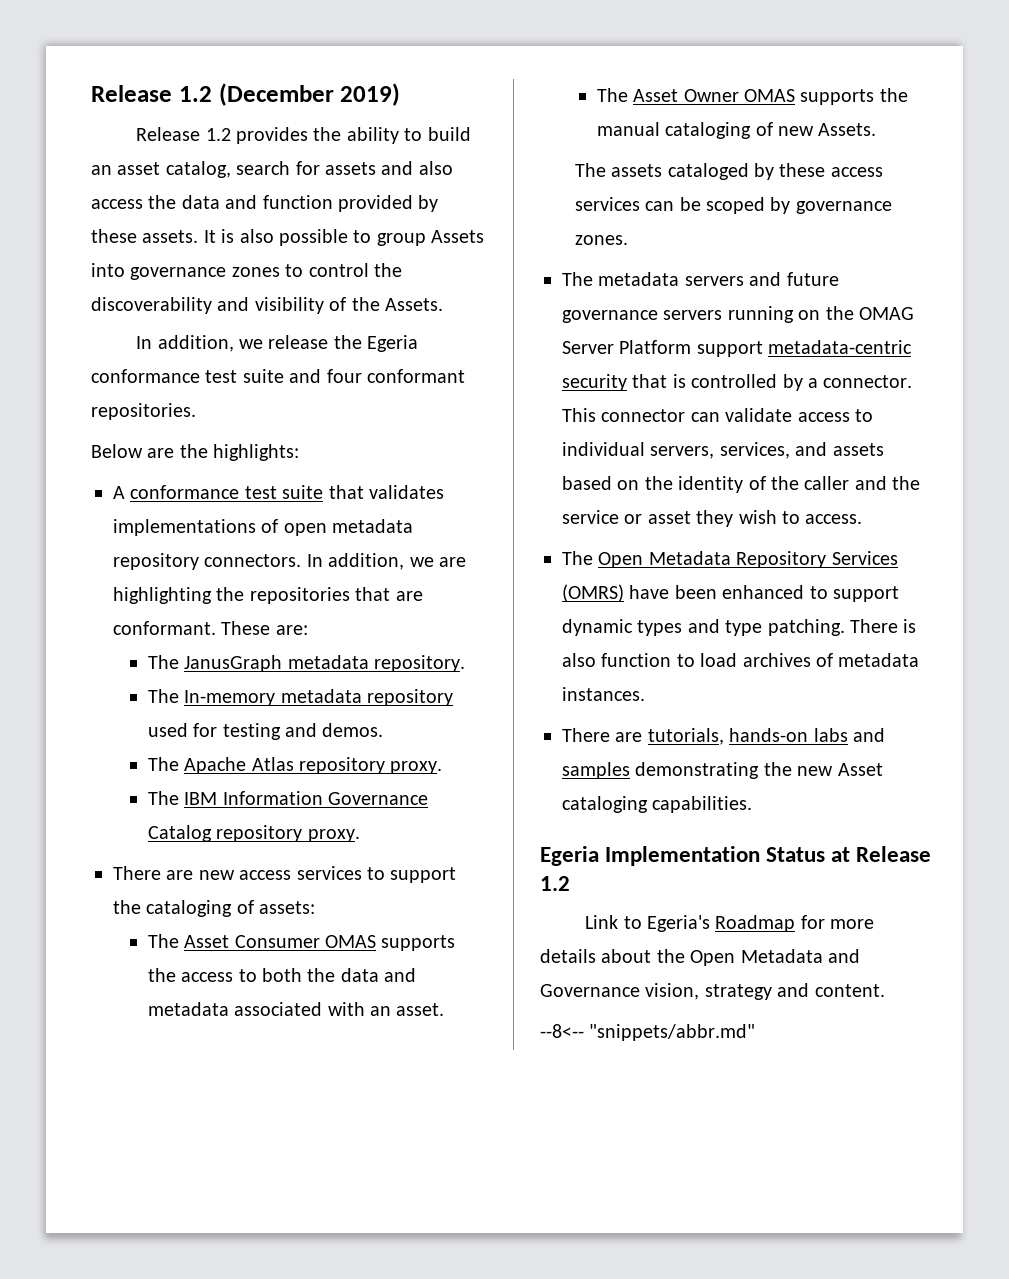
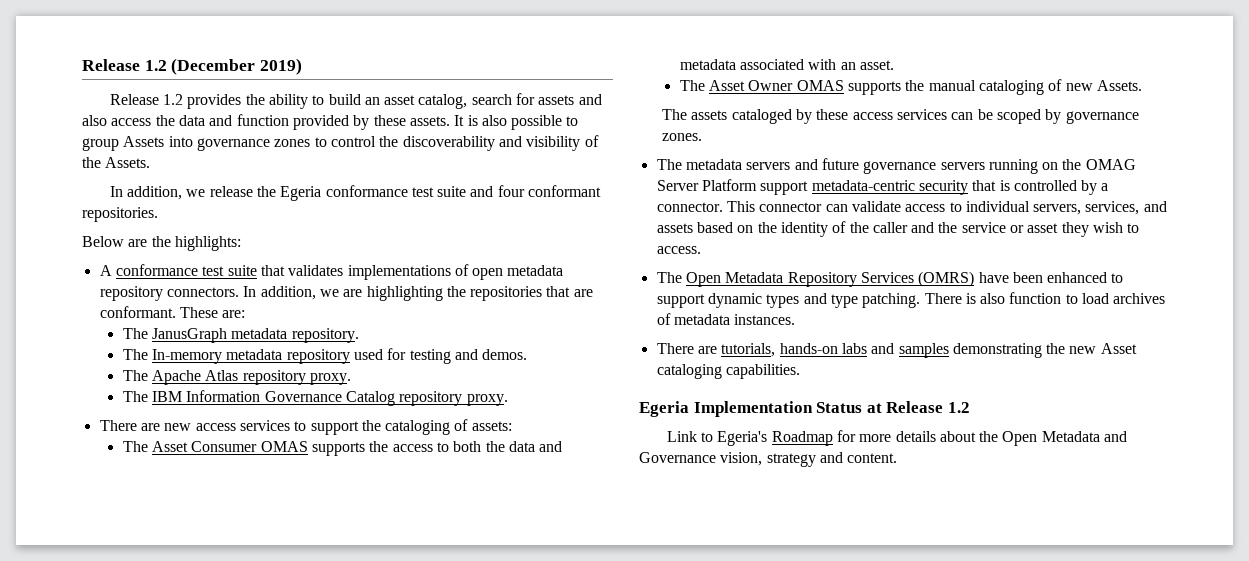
[540,1024,756,1041] // --8<-- "snippets/abbr.md" -> (898, 458) none

